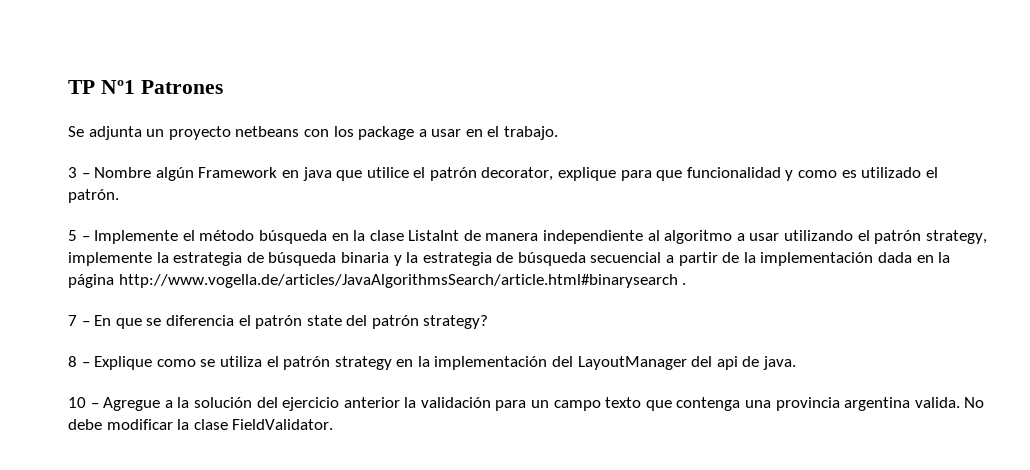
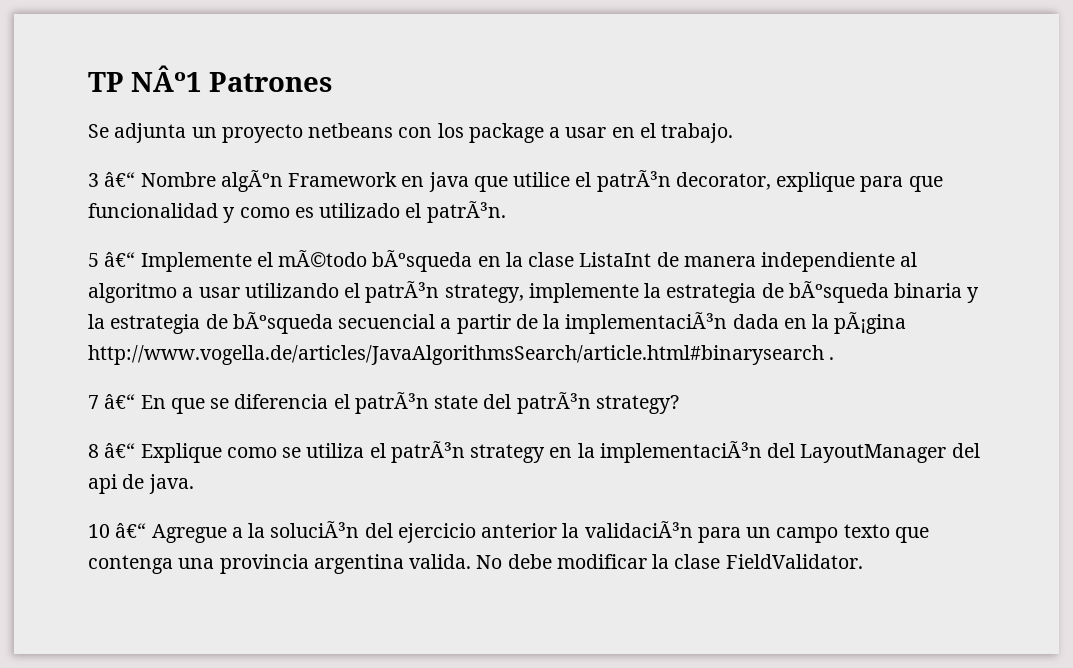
[100,80,135,94] Nº1 -> [131,65,202,92] NÂº1
[81,167,194,181] – Nombre algún -> [104,170,283,192] â€“ Nombre algÃºn
[429,167,477,181] patrón -> [596,170,671,192] patrÃ³n
[68,189,119,203] patrón. -> [426,201,506,223] patrÃ³n.
[81,236,90,241] – -> [104,252,136,267] â€“
[199,230,327,244] método búsqueda -> [278,250,473,272] mÃ©todo bÃºsqueda
[874,230,922,244] patrón -> [365,281,440,303] patrÃ³n
[268,252,337,266] búsqueda -> [788,281,889,303] bÃºsqueda
[517,252,586,266] búsqueda -> [232,312,333,334] bÃºsqueda
[760,252,874,266] implementación -> [565,312,728,334] implementaciÃ³n
[68,274,114,288] página -> [834,312,907,334] pÃ¡gina
[81,321,90,326] – -> [104,394,136,409] â€“
[255,315,303,329] patrón -> [354,392,429,414] patrÃ³n
[371,315,419,329] patrón -> [516,392,591,414] patrÃ³n
[81,362,90,367] – -> [104,443,136,458] â€“
[283,356,331,370] patrón -> [390,441,465,463] patrÃ³n
[434,356,548,370] implementación -> [599,441,762,463] implementaciÃ³n
[90,403,99,408] – -> [115,523,147,538] â€“
[193,397,252,408] solución -> [270,521,360,538] soluciÃ³n
[420,397,491,408] validación -> [584,521,693,538] validaciÃ³n

